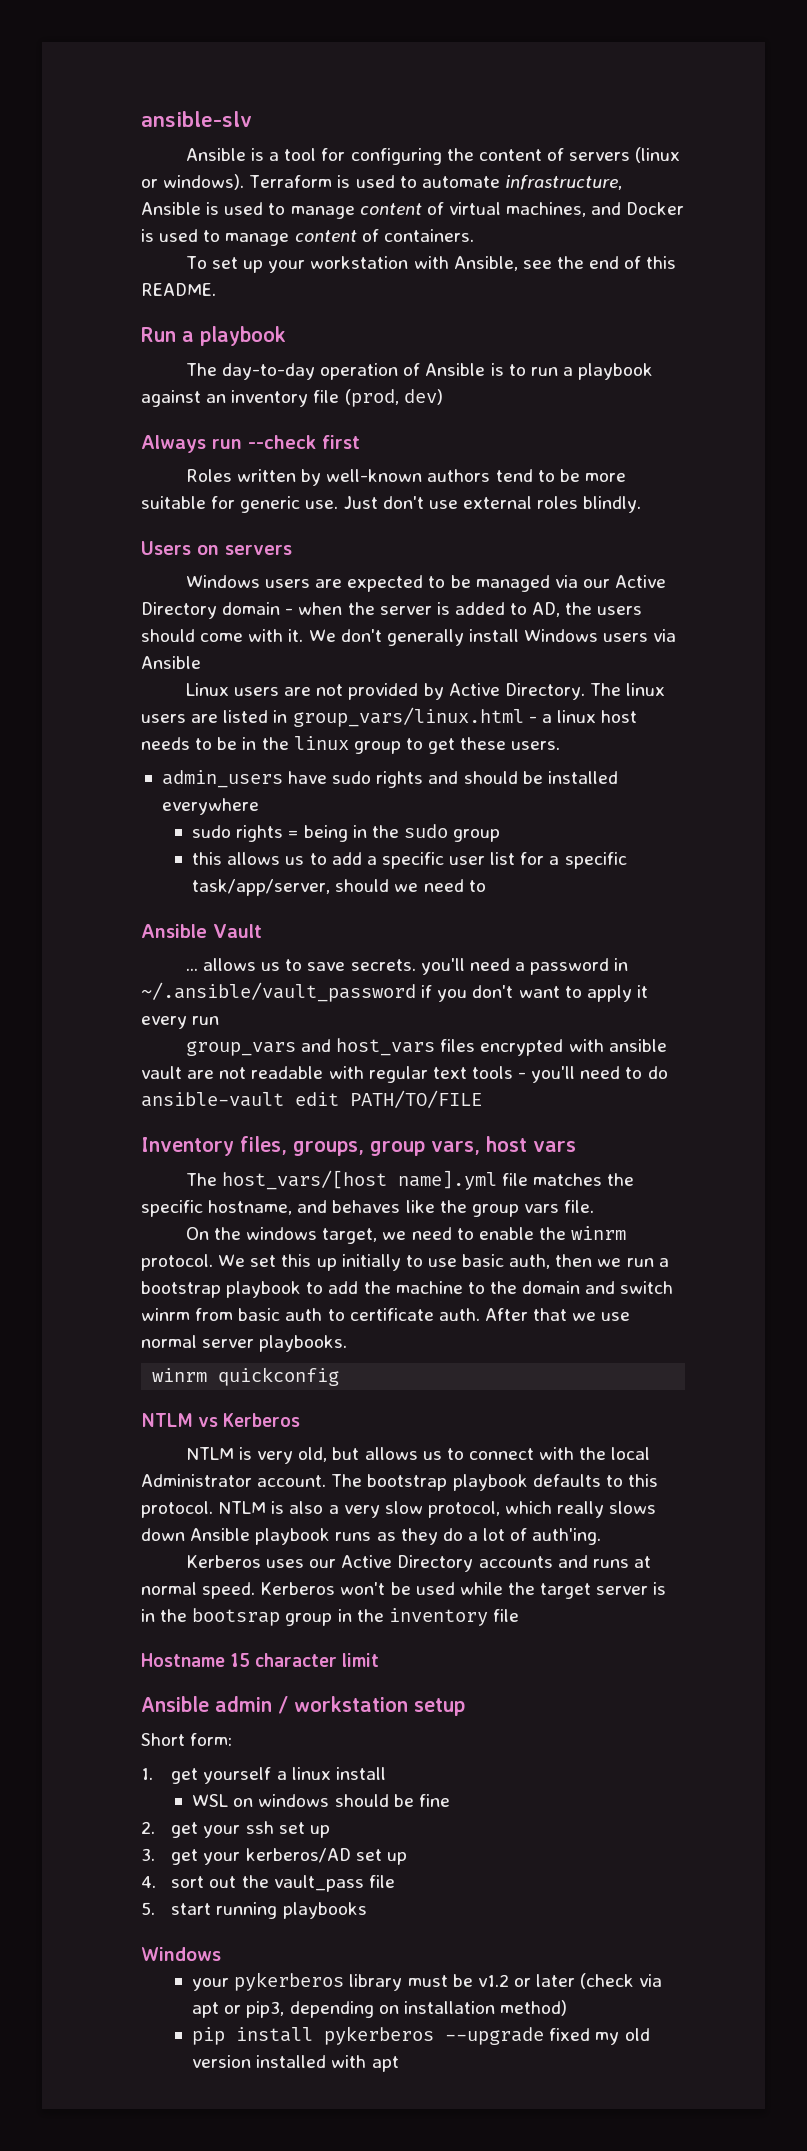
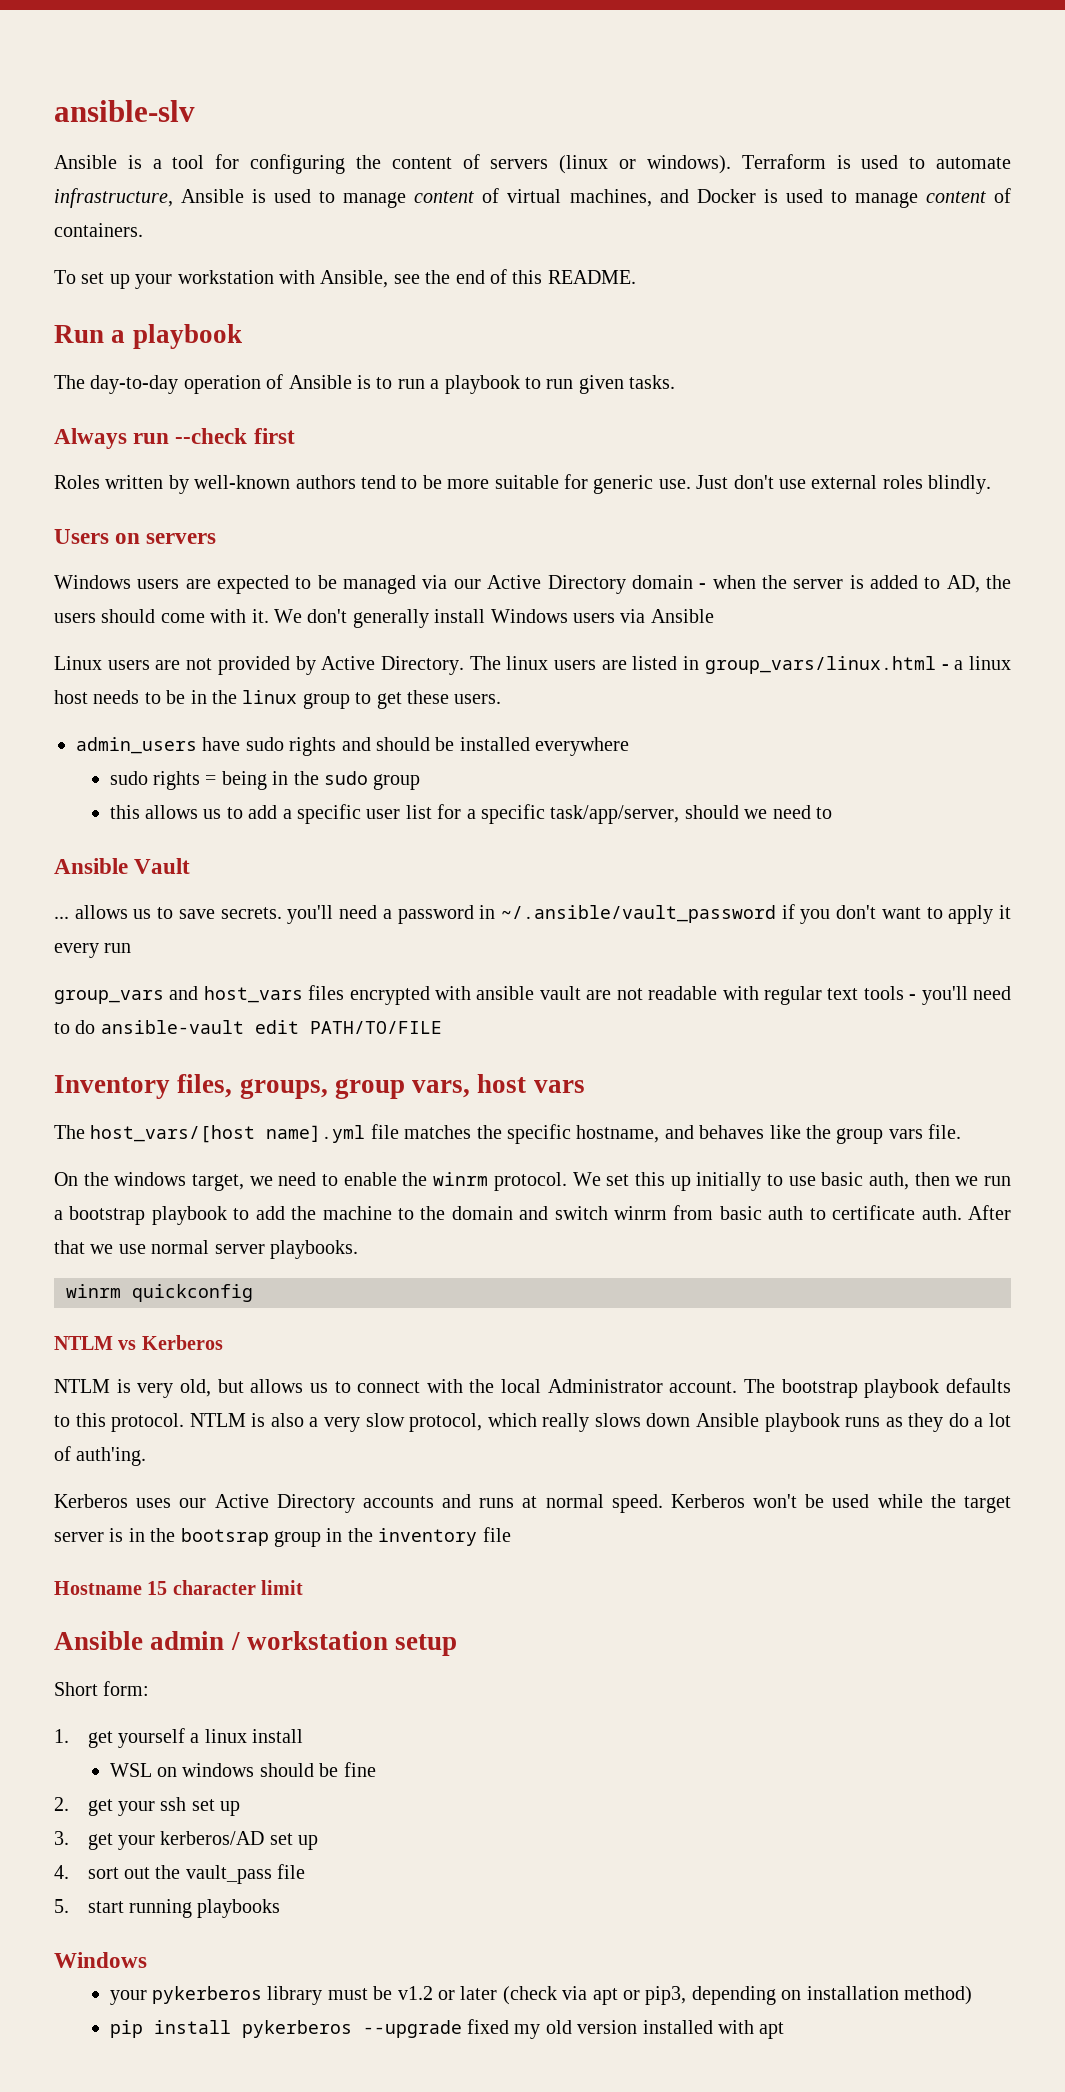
[141,389,443,407] against an inventory file (prod, dev) -> [524,375,676,394] to run given tasks.

